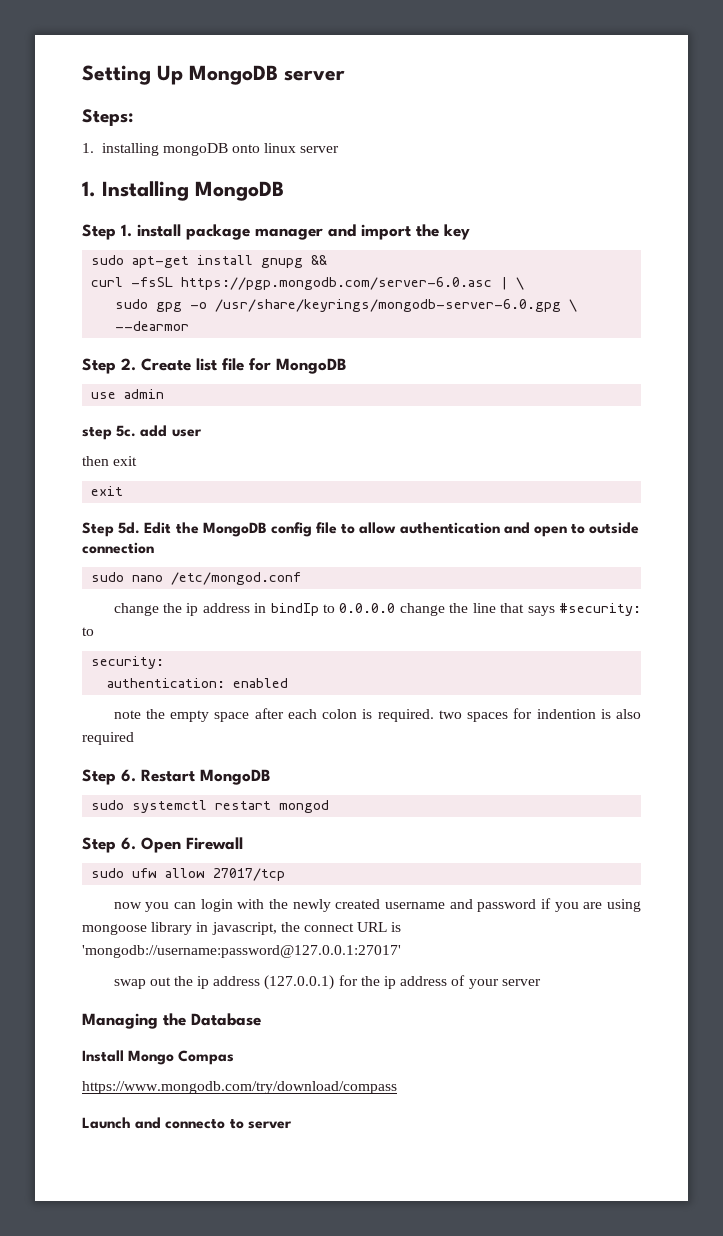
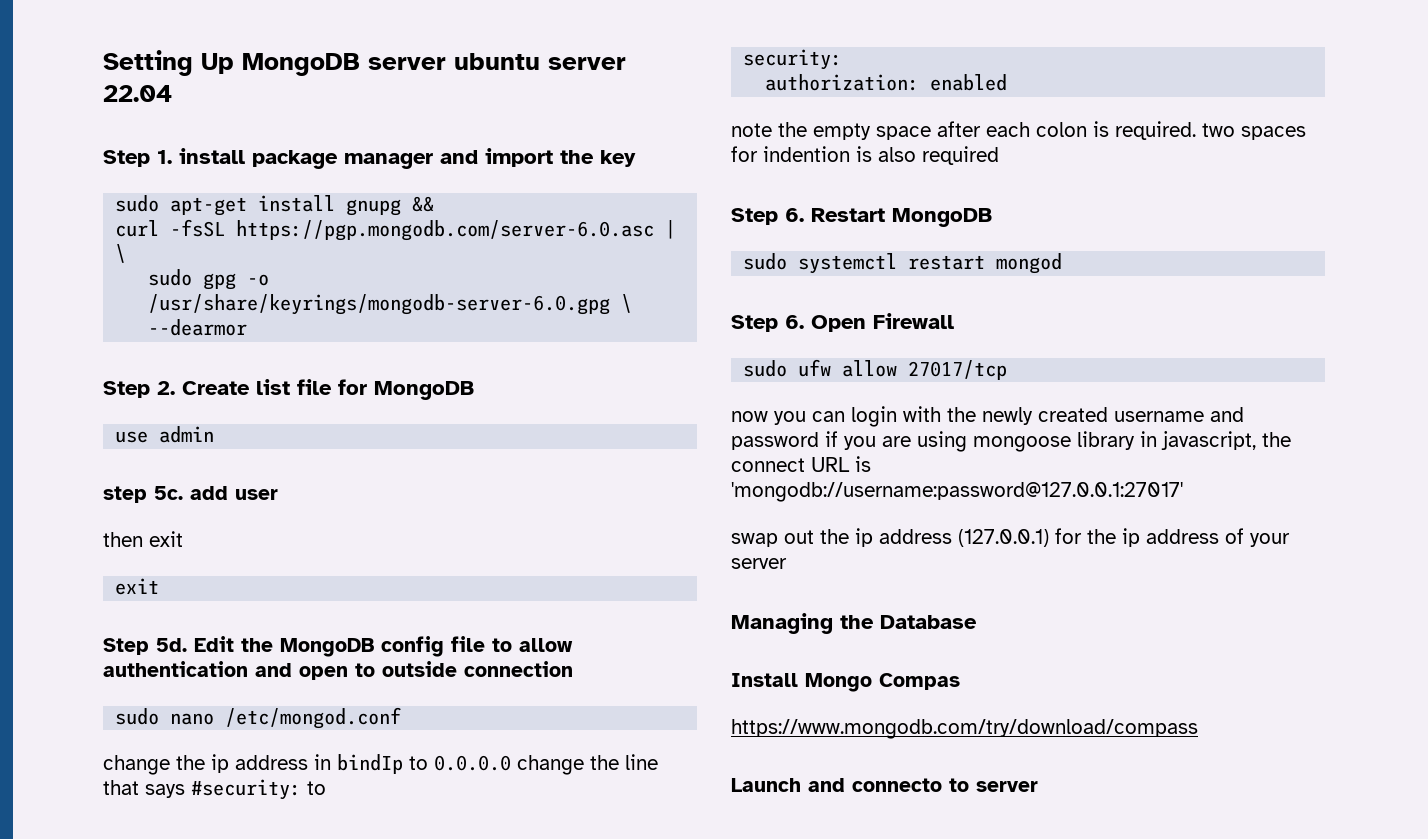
[82,109,133,126] [82,143,340,156] [82,181,284,201] // Steps: // 1. installing mongoDB onto linux server // 1. Installing MongoDB -> [454,53,626,70] [103,85,172,102] ubuntu server 22.04
[107,678,226,688] authentication: -> [765,74,920,91] authorization:

